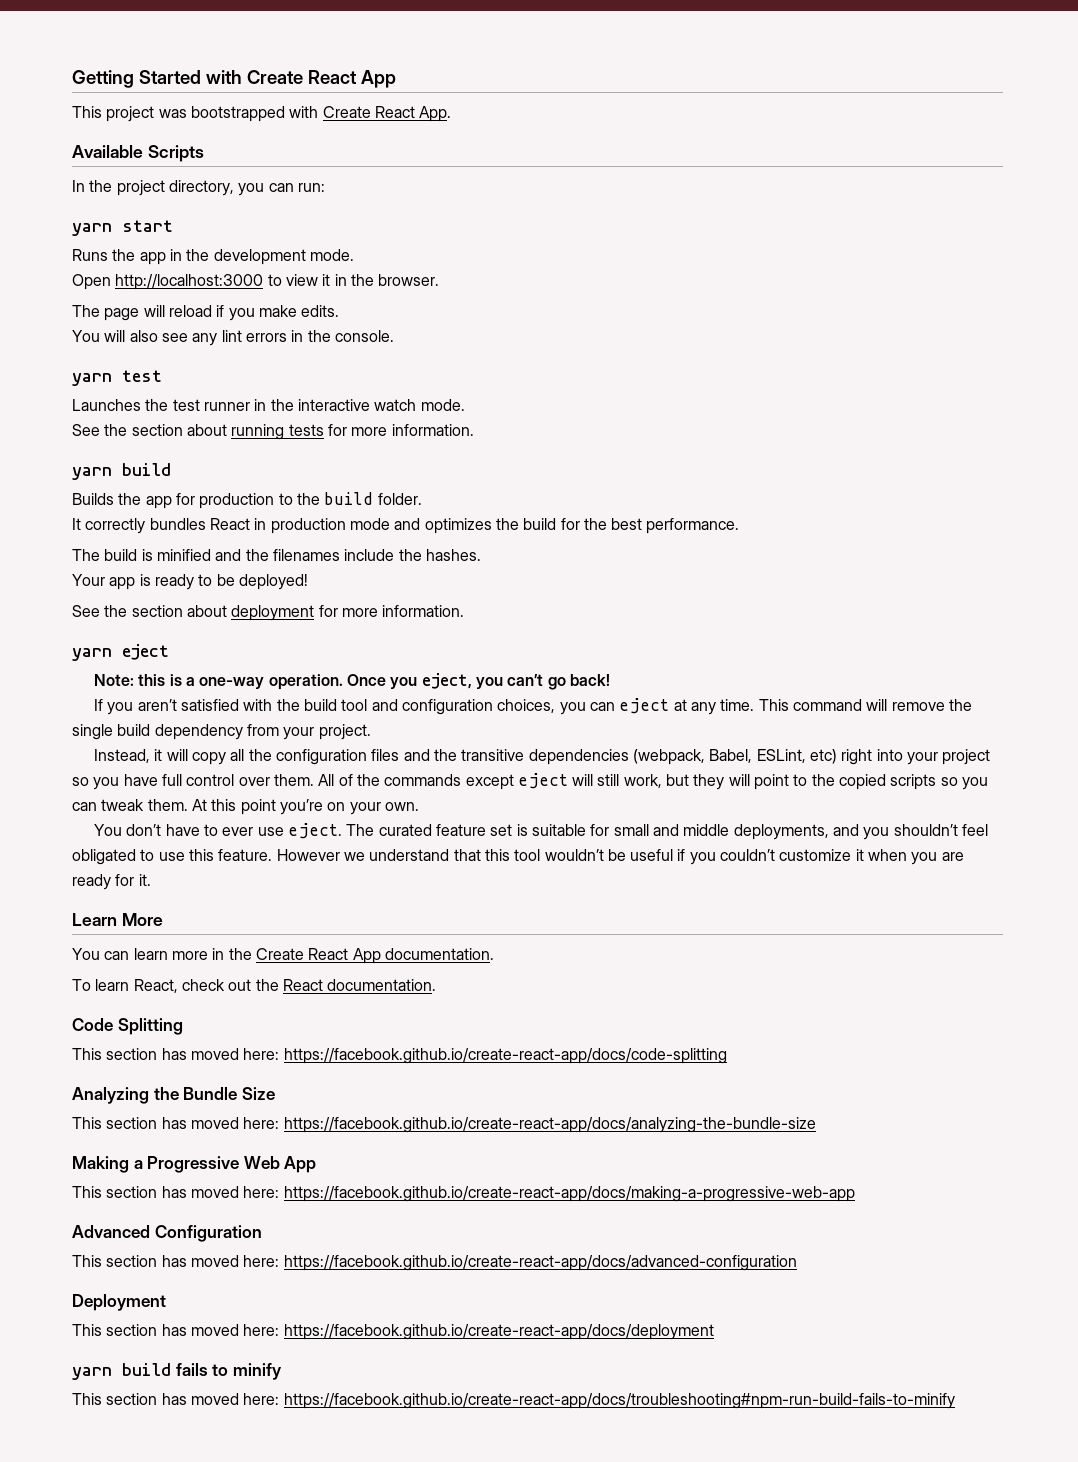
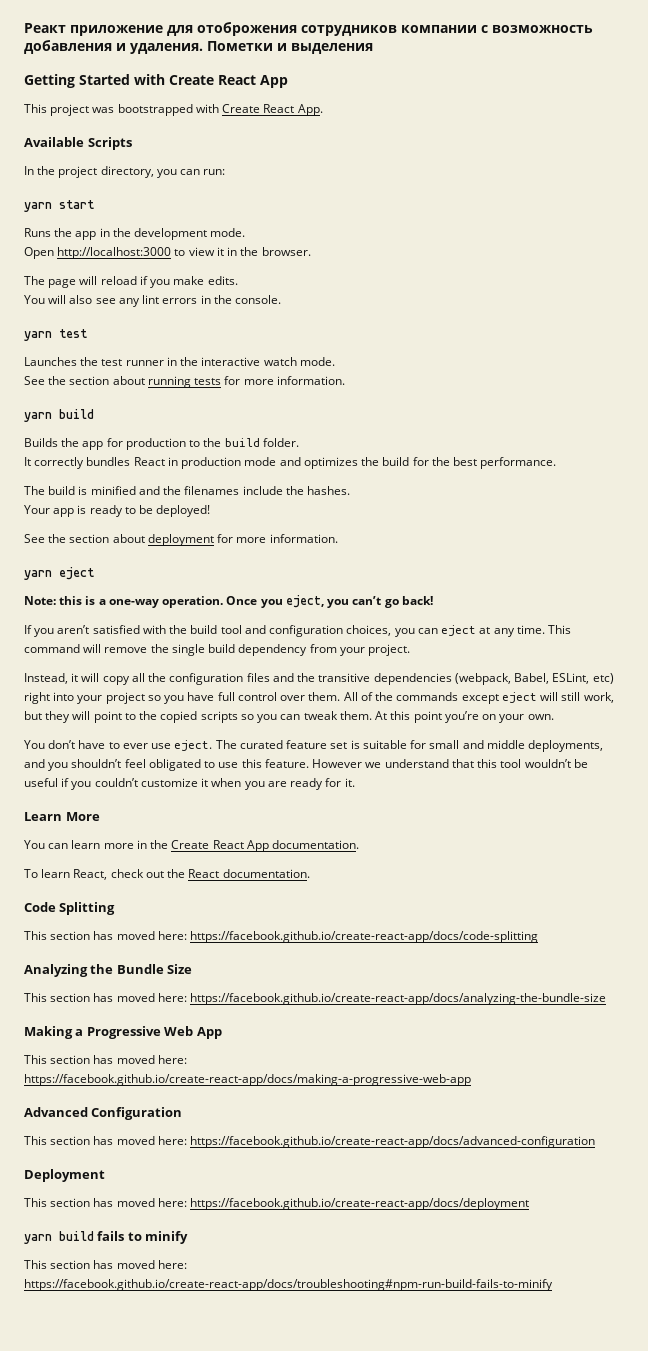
(72, 79) none -> [24,22,593,36] [24,40,373,54] Реакт приложение для отоброжения сотрудников компании с возможность добавления и удаления. Пометки и выделения //

